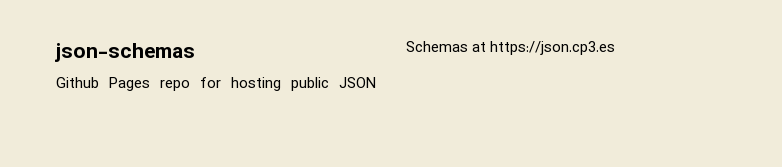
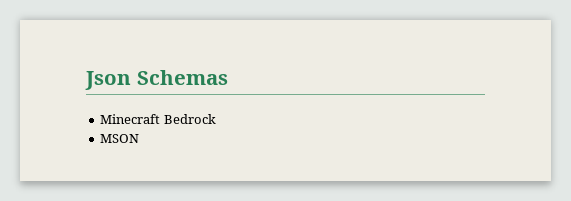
[55,43,195,62] [56,77,376,91] [406,41,616,55] json-schemas // Github Pages repo for hosting public JSON Schemas at https://json.cp3.es -> [85,70,228,90] [100,114,216,124] [100,134,140,143] Json Schemas // Minecraft Bedrock // MSON

